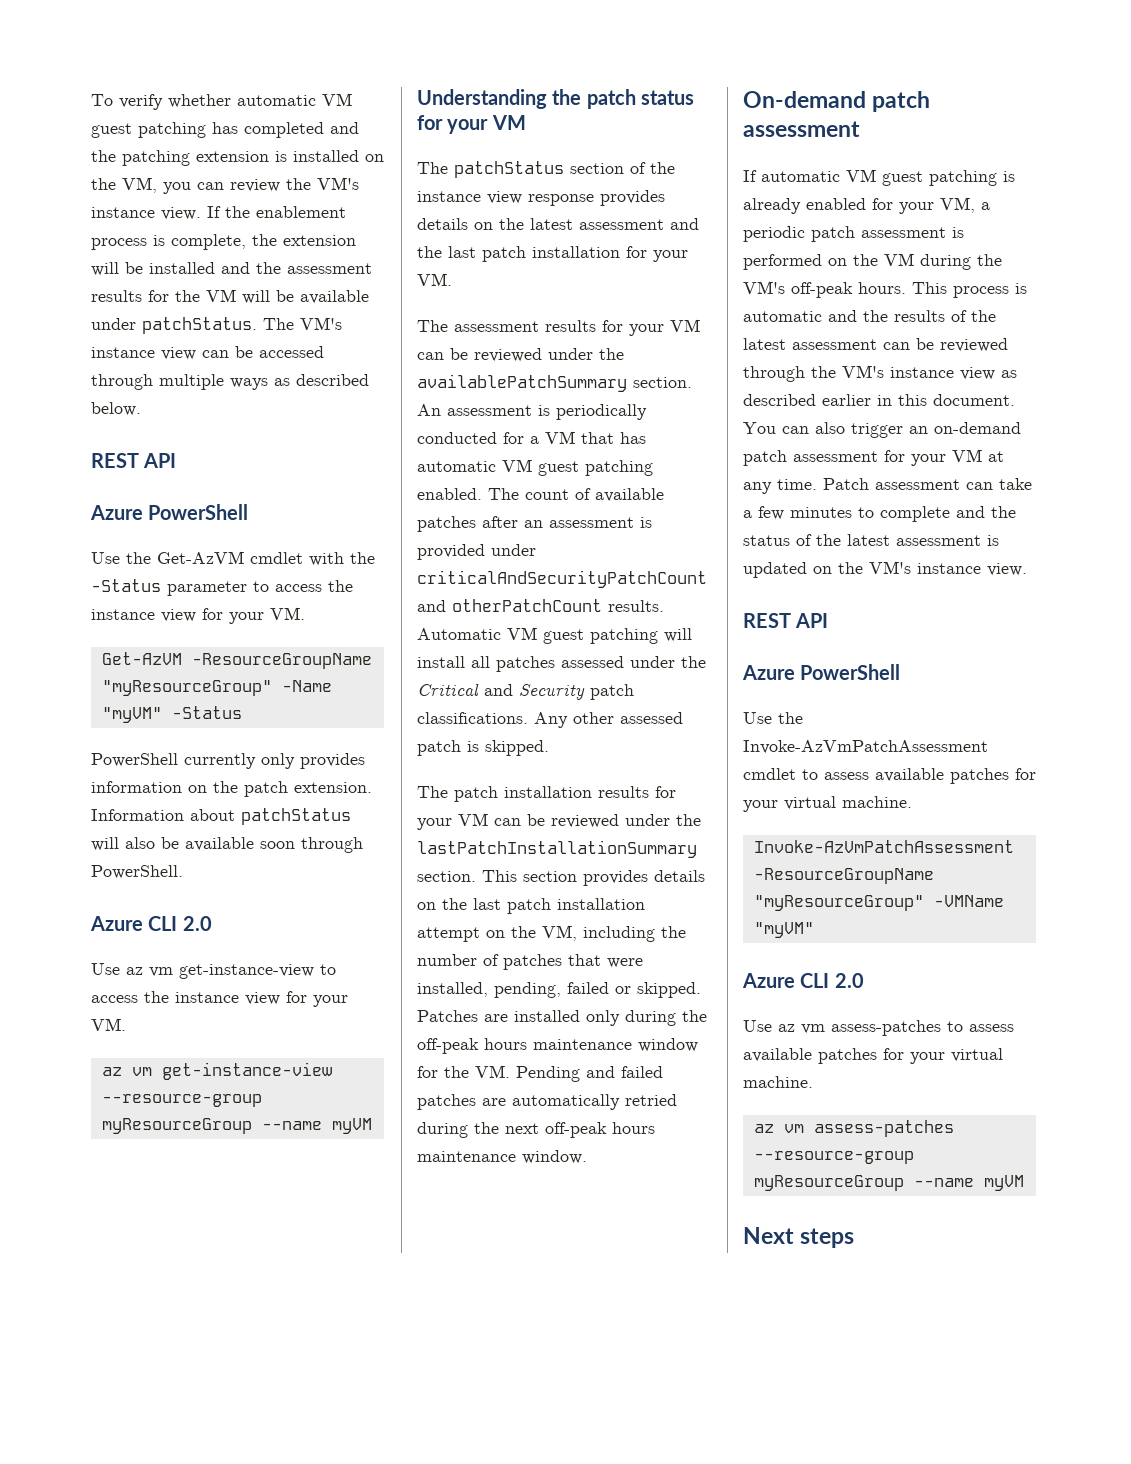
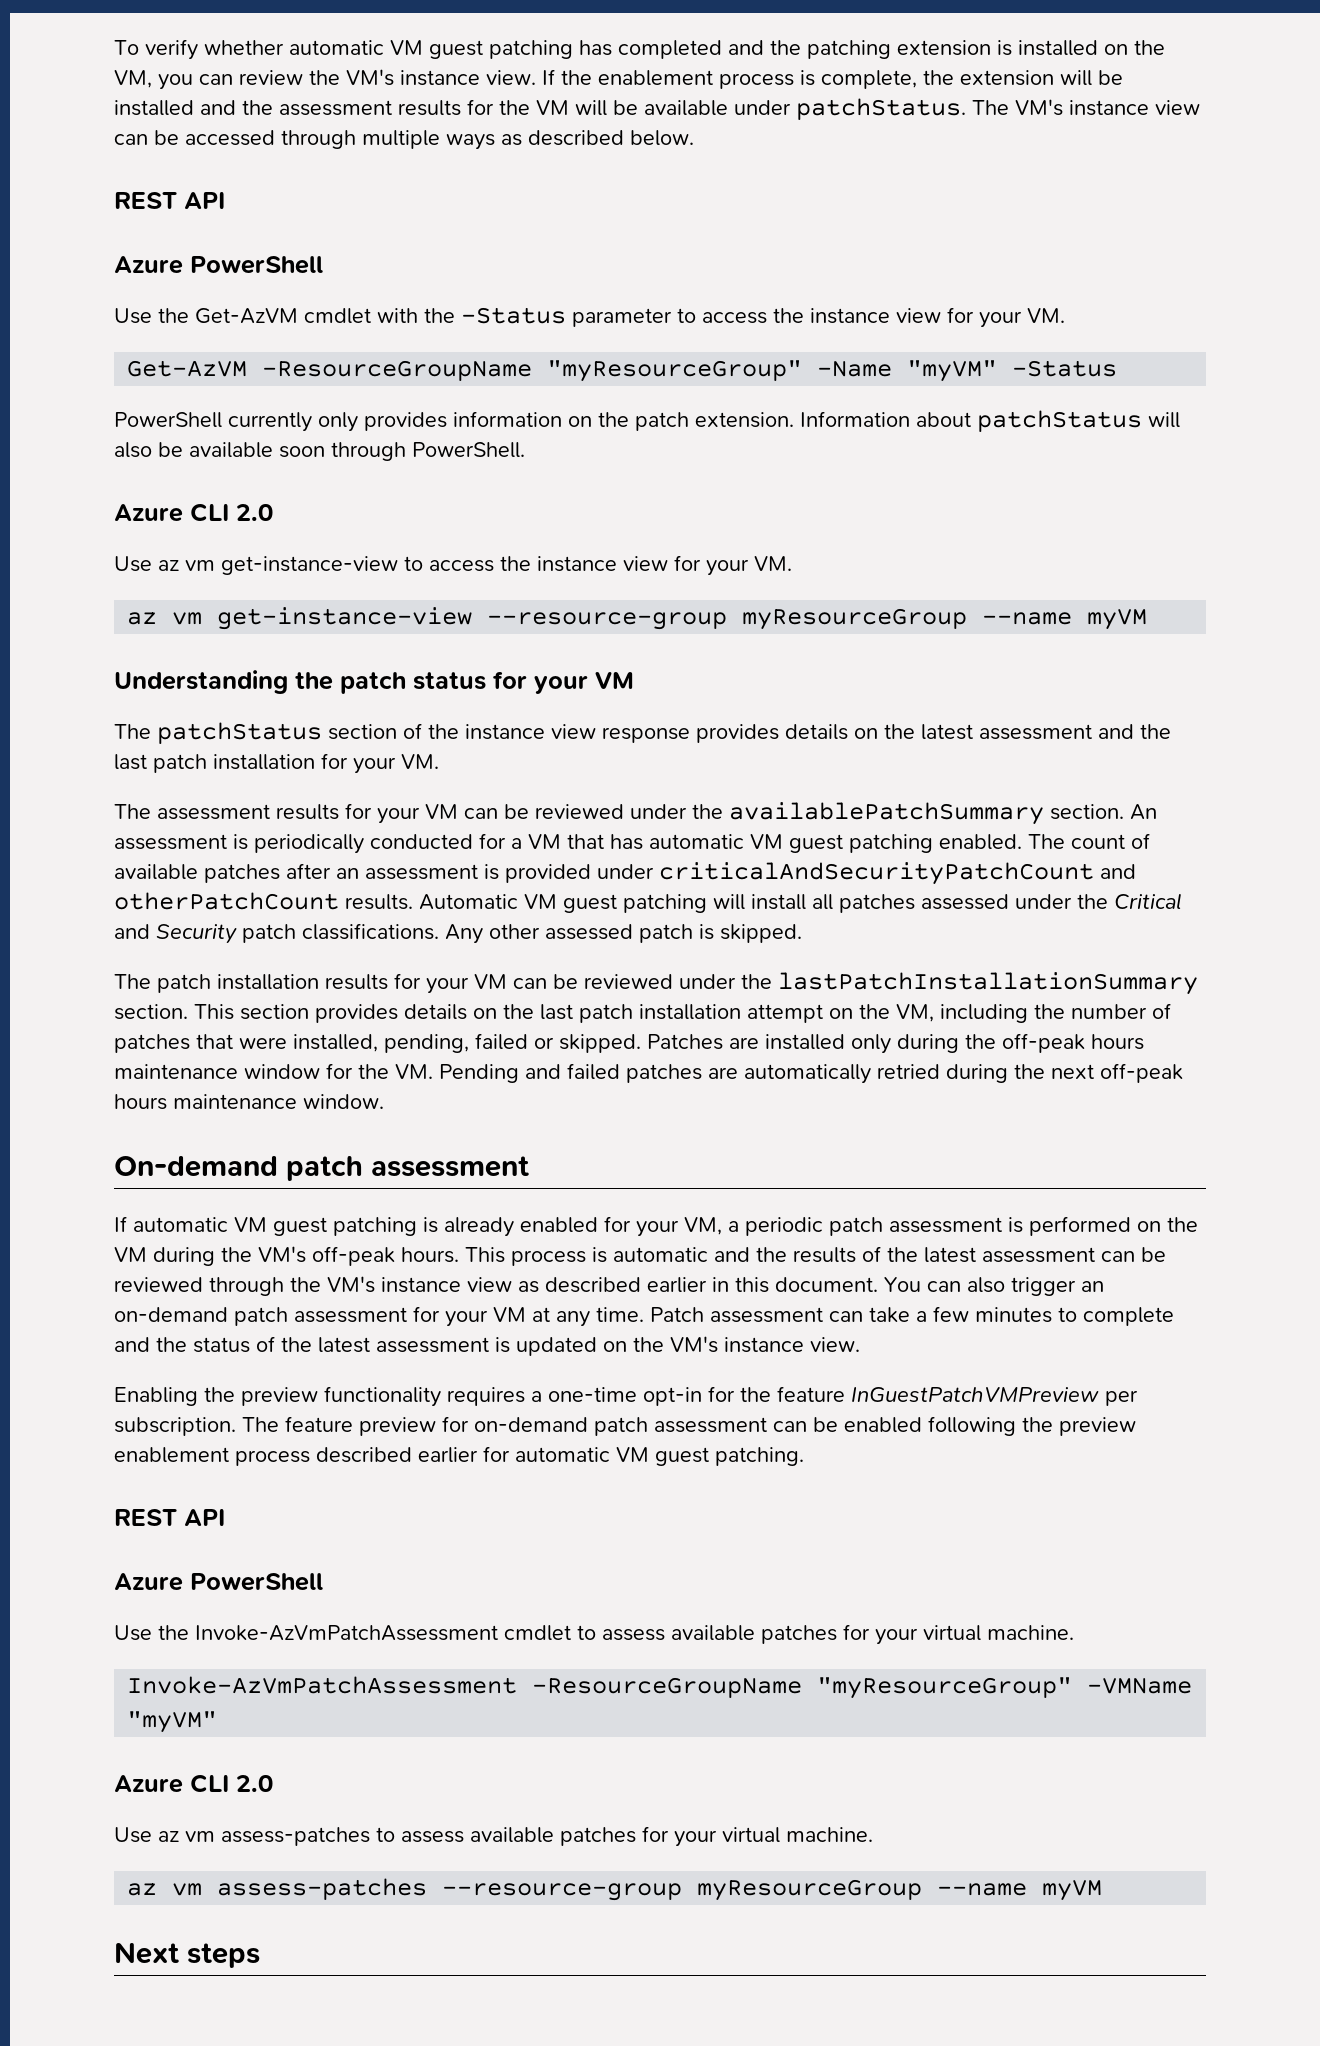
(1027, 569) none -> [114,1386,1138,1407] [114,1416,1136,1436] [114,1446,804,1466] // Enabling the preview functionality requires a one-time opt-in for the feature InGuestPatchVMPreview per subscription. The feature preview for on-demand patch assessment can be enabled following the preview enablement process described earlier for automatic VM guest patching.

